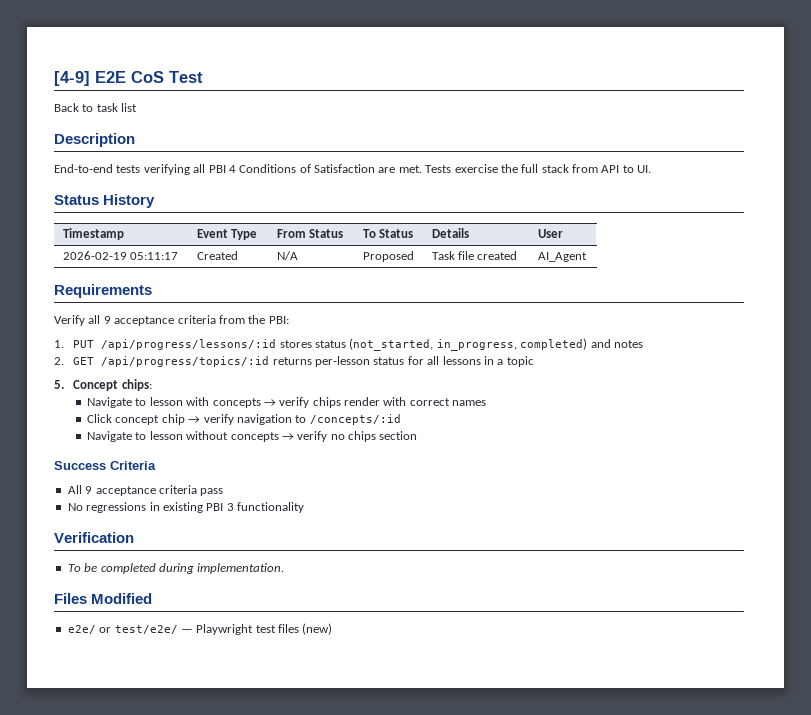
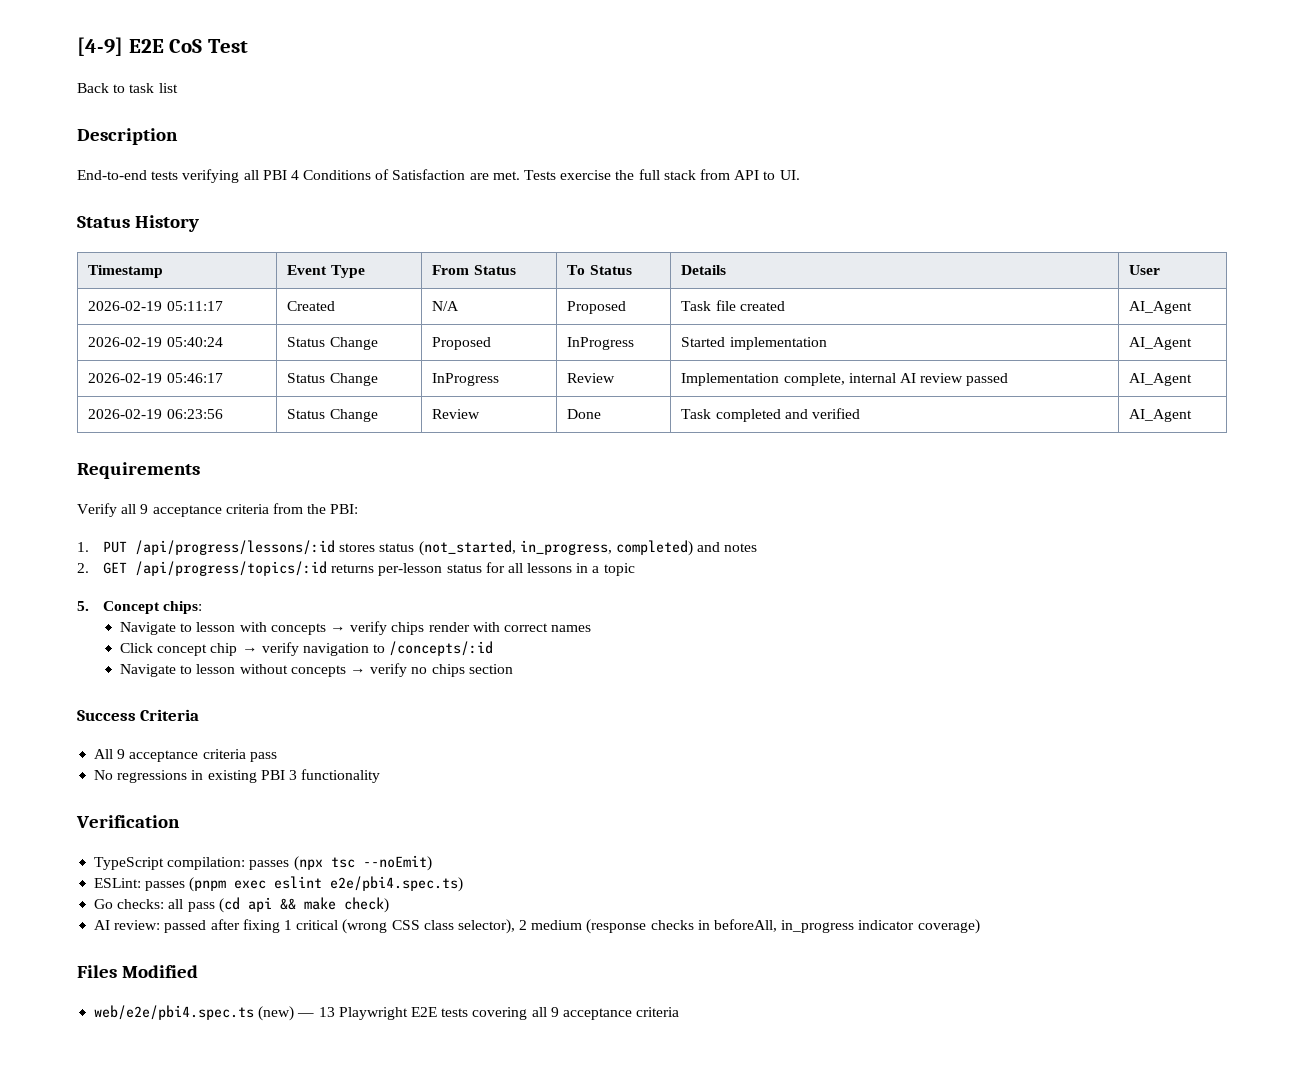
(587, 257) none -> [88,337,223,347] [287,337,378,350] [432,337,492,350] [567,337,635,350] [681,337,827,350] [1129,337,1193,350] [88,373,223,383] [287,373,378,386] [432,373,500,386] [567,373,616,383] [681,373,1009,386] [1129,373,1193,386] [88,409,223,419] [287,409,378,422] [432,409,481,419] [567,409,602,419] [681,408,860,422] [1129,409,1193,422] // 2026-02-19 05:40:24 | Status Change | Proposed | InProgress | Started implementation | AI_Agent // 2026-02-19 05:46:17 | Status Change | InProgress | Review | Implementation complete, internal AI review passed | AI_Agent // 2026-02-19 06:23:56 | Status Change | Review | Done | Task completed and verified | AI_Agent
[67,563,285,574] [54,593,153,604] [67,623,333,635] To be completed during implementation. // Files Modified // e2e/ or test/e2e/ — Playwright test files (new) -> [94,855,432,871] [94,876,464,892] [94,897,389,913] [94,919,980,934] [77,965,198,978] [94,1005,680,1021] TypeScript compilation: passes (npx tsc --noEmit) // ESLint: passes (pnpm exec eslint e2e/pbi4.spec.ts) // Go checks: all pass (cd api && make check) // AI review: passed after fixing 1 critical (wrong CSS class selector), 2 medium (response checks in beforeAll, in_progress indicator coverage) // Files Modified // web/e2e/pbi4.spec.ts (new) — 13 Playwright E2E tests covering all 9 acceptance criteria

